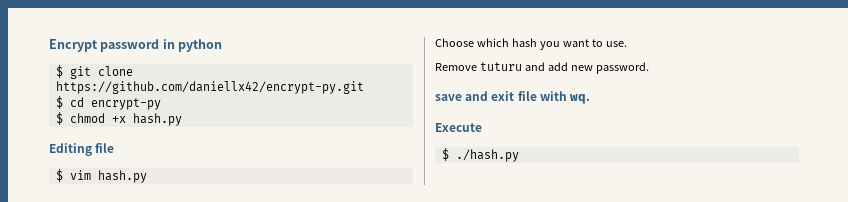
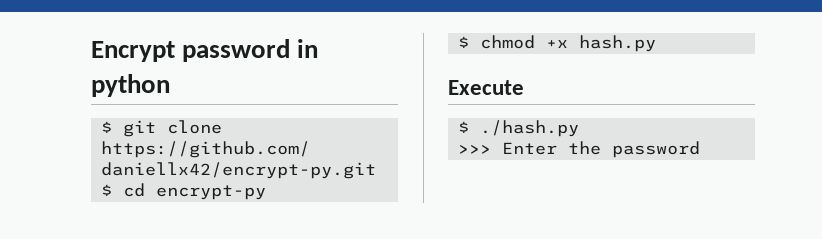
[49,143,115,156] [55,169,147,183] [435,38,627,50] [435,62,649,74] [435,91,591,104] // Editing file // $ vim hash.py // Choose which hash you want to use. // Remove tuturu and add new password. // save and exit file with wq. -> (657, 43) none
(519, 155) none -> [458,141,701,158] // >>> Enter the password

